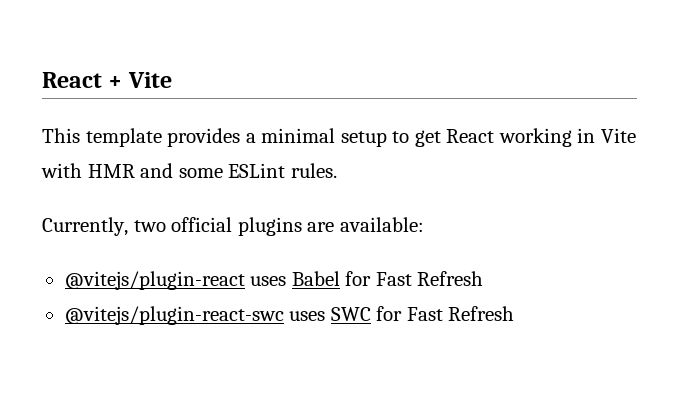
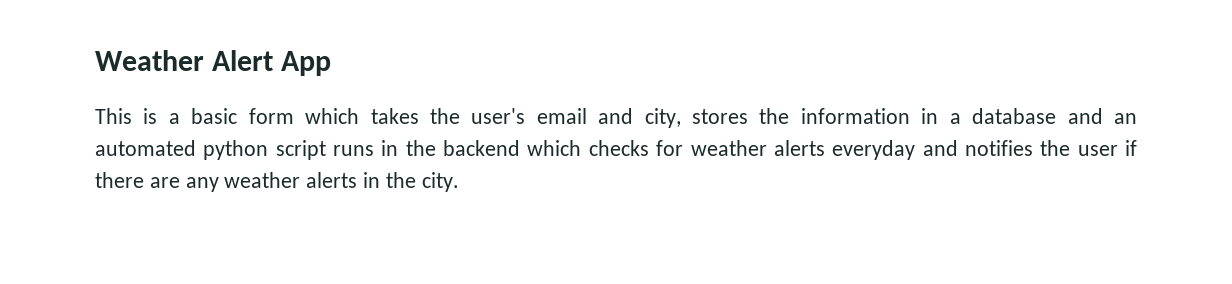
[42,72,172,88] [42,128,636,147] [41,163,337,178] [42,217,424,236] [64,271,484,290] [64,306,515,325] React + Vite // This template provides a minimal setup to get React working in Vite with HMR and some ESLint rules. // Currently, two official plugins are available: // @vitejs/plugin-react uses Babel for Fast Refresh // @vitejs/plugin-react-swc uses SWC for Fast Refresh -> [95,50,332,76] [95,108,1138,128] [95,140,1138,160] [95,172,459,192] Weather Alert App // This is a basic form which takes the user's email and city, stores the information in a database and an automated python script runs in the backend which checks for weather alerts everyday and notifies the user if there are any weather alerts in the city.

